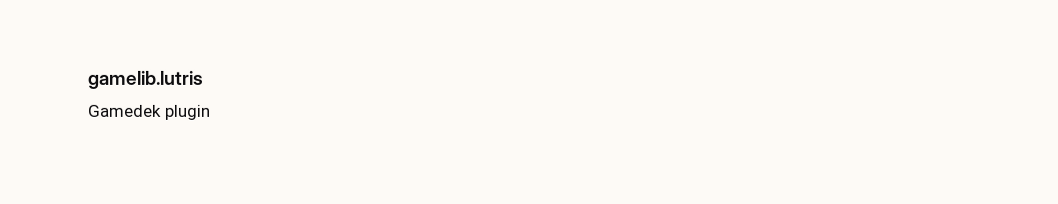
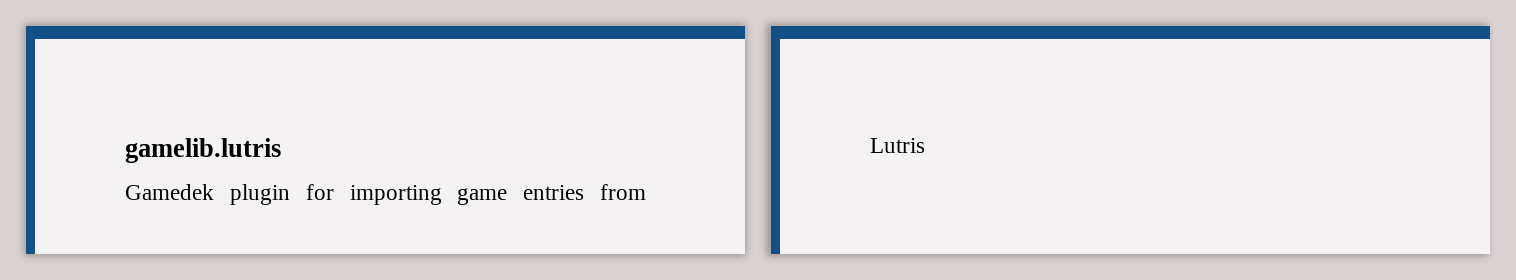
(210, 112) none -> [305,184,646,205] [870,138,925,153] for importing game entries from Lutris

